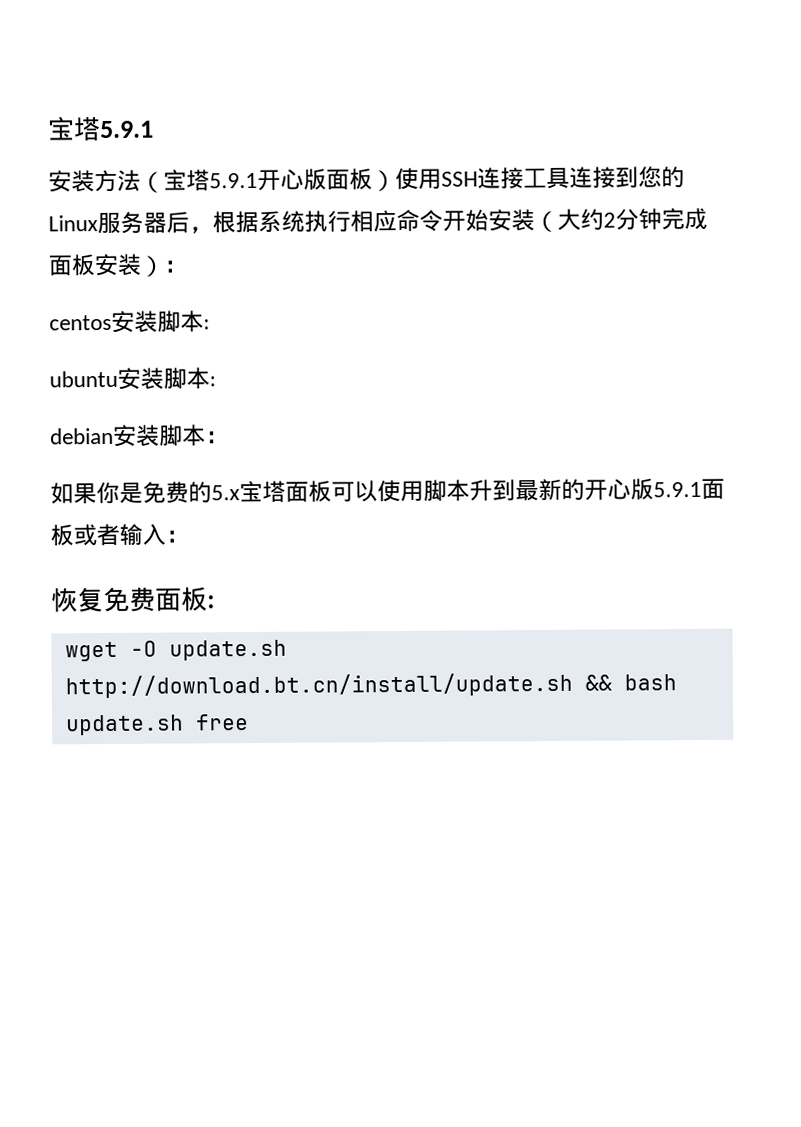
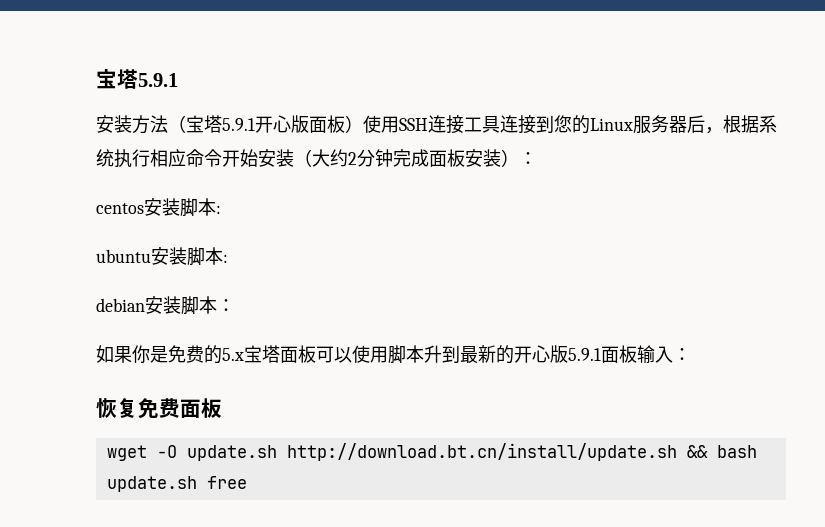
[73,523,120,547] 或者 -> (637, 354) none
[207,595,215,609] : -> (222, 408) none

